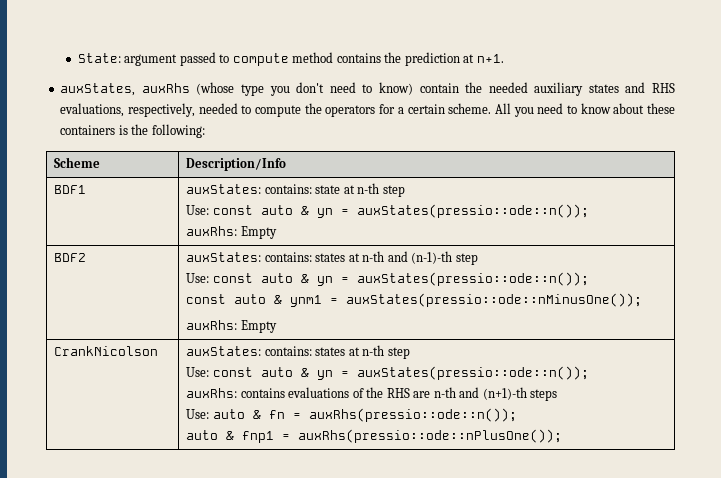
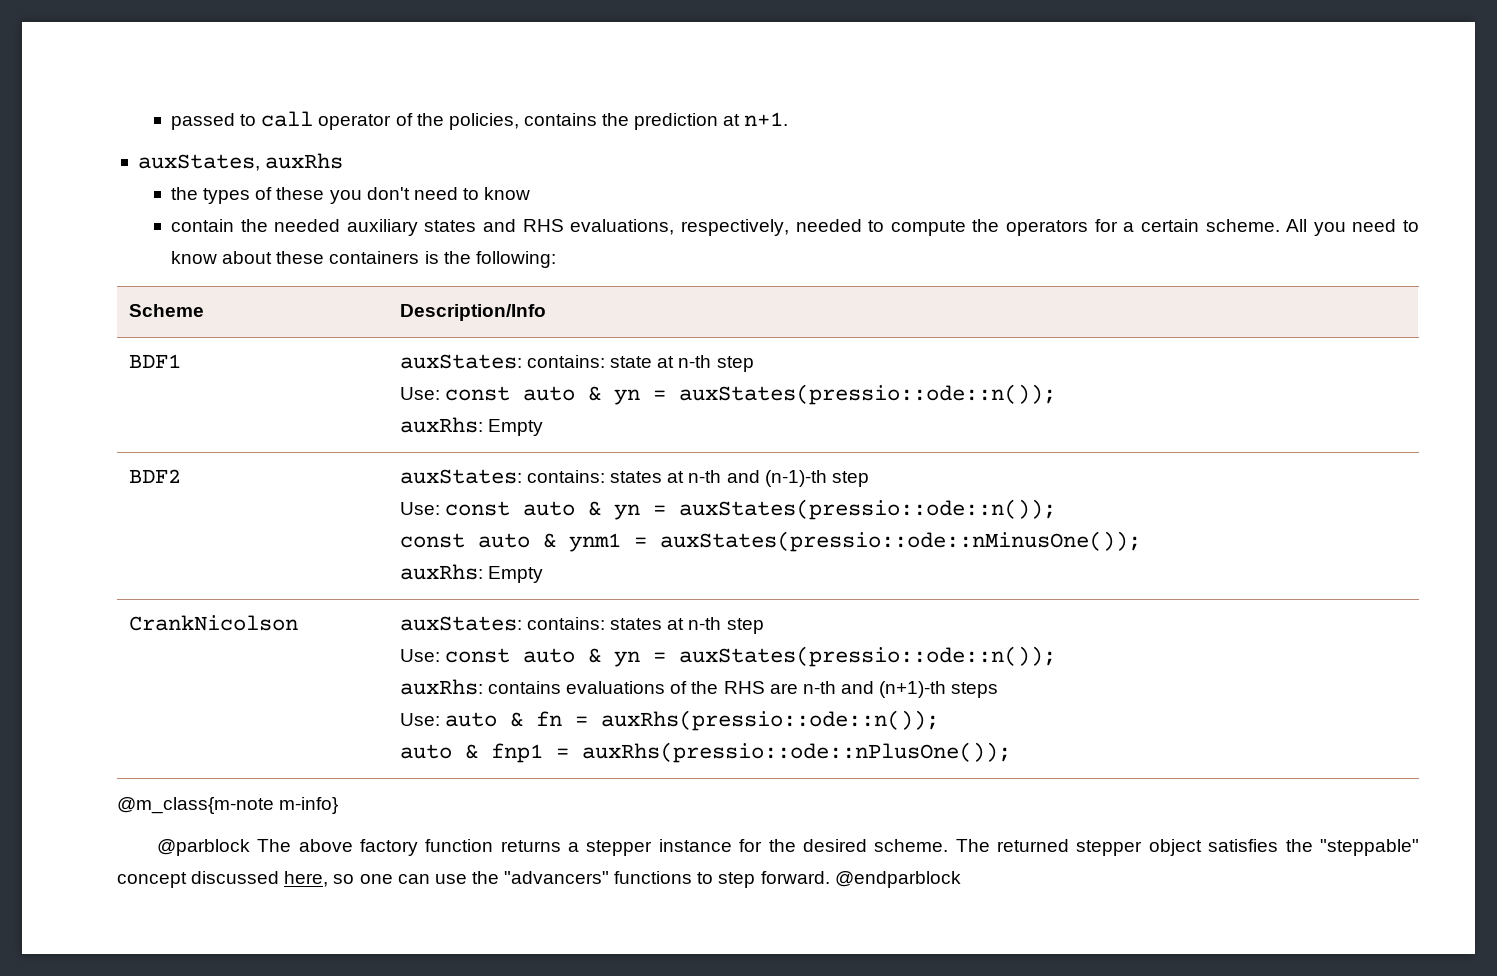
[77,52,334,66] State: argument passed to compute method -> [171,111,519,130] passed to call operator of the policies,
[196,82,265,96] (whose type -> [171,187,325,204] // the types of these
[378,82,413,95] know) -> [484,187,531,200] know //
(563, 436) none -> [117,797,339,814] [156,839,1420,856] [117,871,961,888] // @m_class{m-note m-info} // @parblock The above factory function returns a stepper instance for the desired scheme. The returned stepper object satisfies the "steppable" concept discussed here, so one can use the "advancers" functions to step forward. @endparblock

